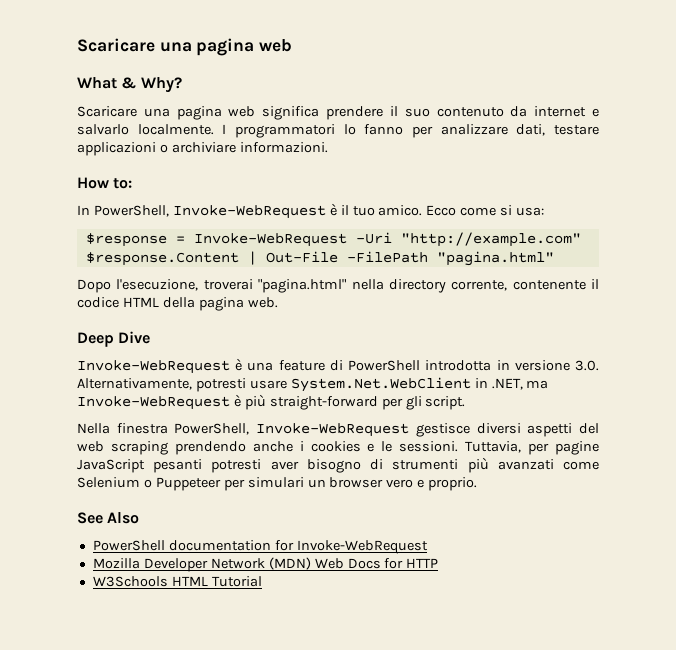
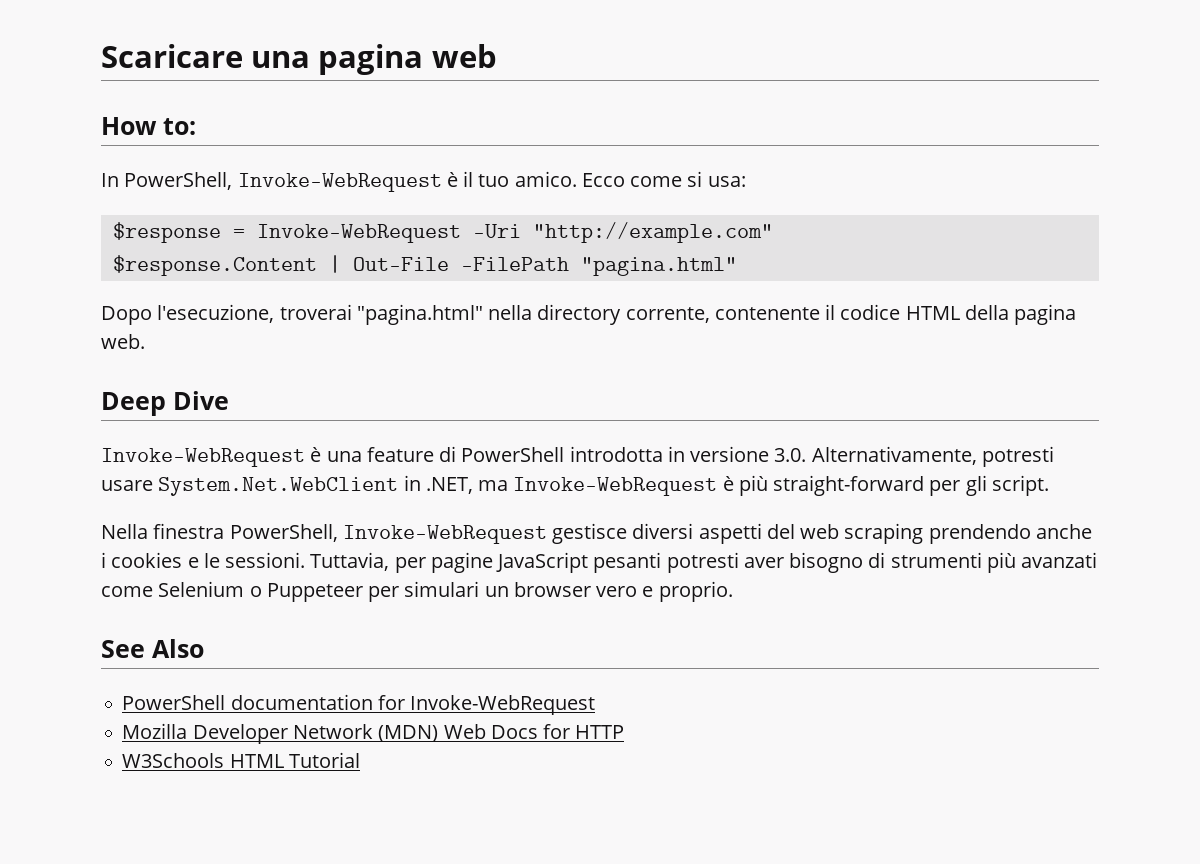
[77,38,293,56] [77,77,182,93] [77,106,599,120] [77,124,600,138] [77,142,328,156] Scaricare una pagina web // What & Why? // Scaricare una pagina web significa prendere il suo contenuto da internet e salvarlo localmente. I programmatori lo fanno per analizzare dati, testare applicazioni o archiviare informazioni. -> [101,44,497,75] Scaricare una pagina web

